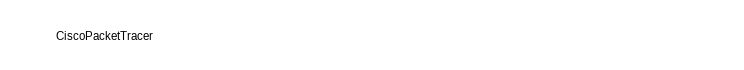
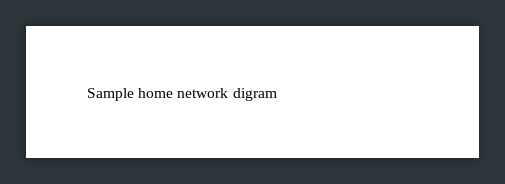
[56,31,153,40] CiscoPacketTracer -> [87,88,277,101] Sample home network digram

